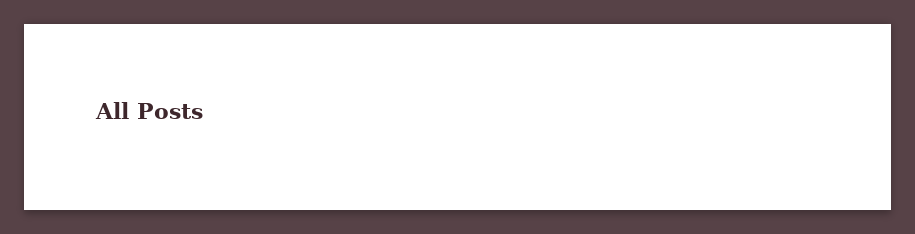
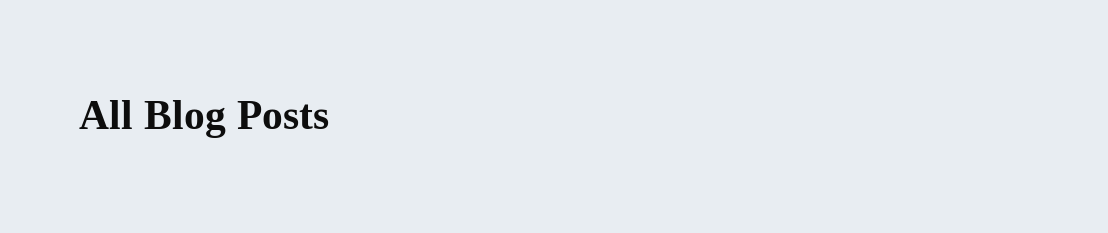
(129, 110) none -> [144,100,227,138] Blog

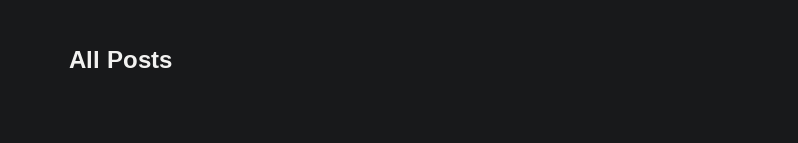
[144,100,227,138] Blog -> (100, 59) none

